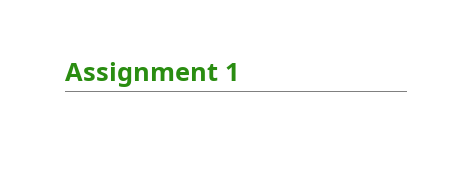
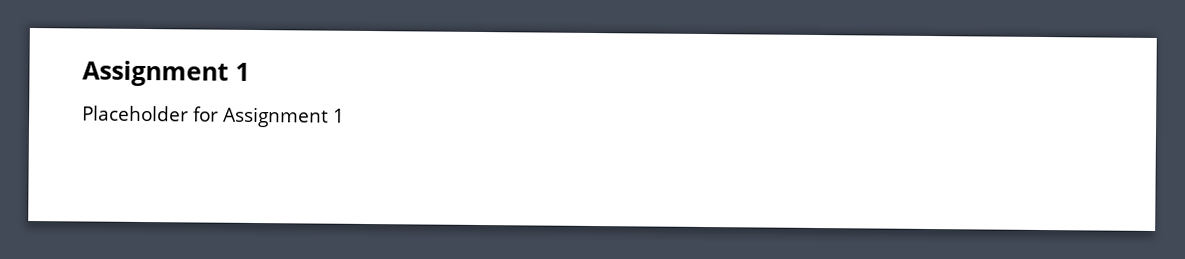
[65,62,240,87] Assignment 1 -> [82,60,250,87] [82,105,345,128] Assignment 1 // Placeholder for Assignment 1

